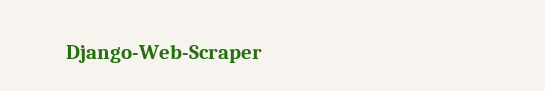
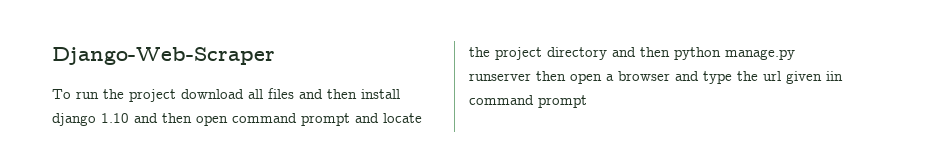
(262, 53) none -> [52,88,400,102] [52,113,422,126] [469,47,795,60] [469,71,843,84] [469,95,587,108] // To run the project download all files and then install django 1.10 and then open command prompt and locate the project directory and then python manage.py runserver then open a browser and type the url given iin command prompt

